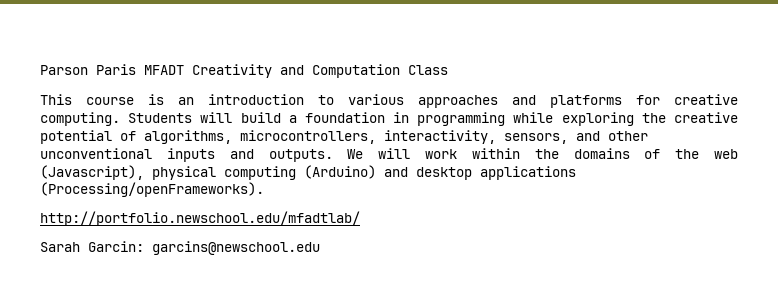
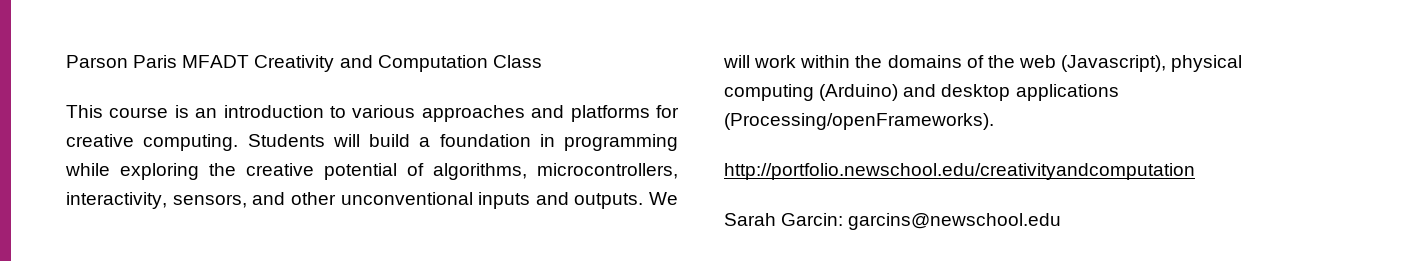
[40,211,360,226] http://portfolio.newschool.edu/mfadtlab/ -> [724,163,1195,180] http://portfolio.newschool.edu/creativityandcomputation

